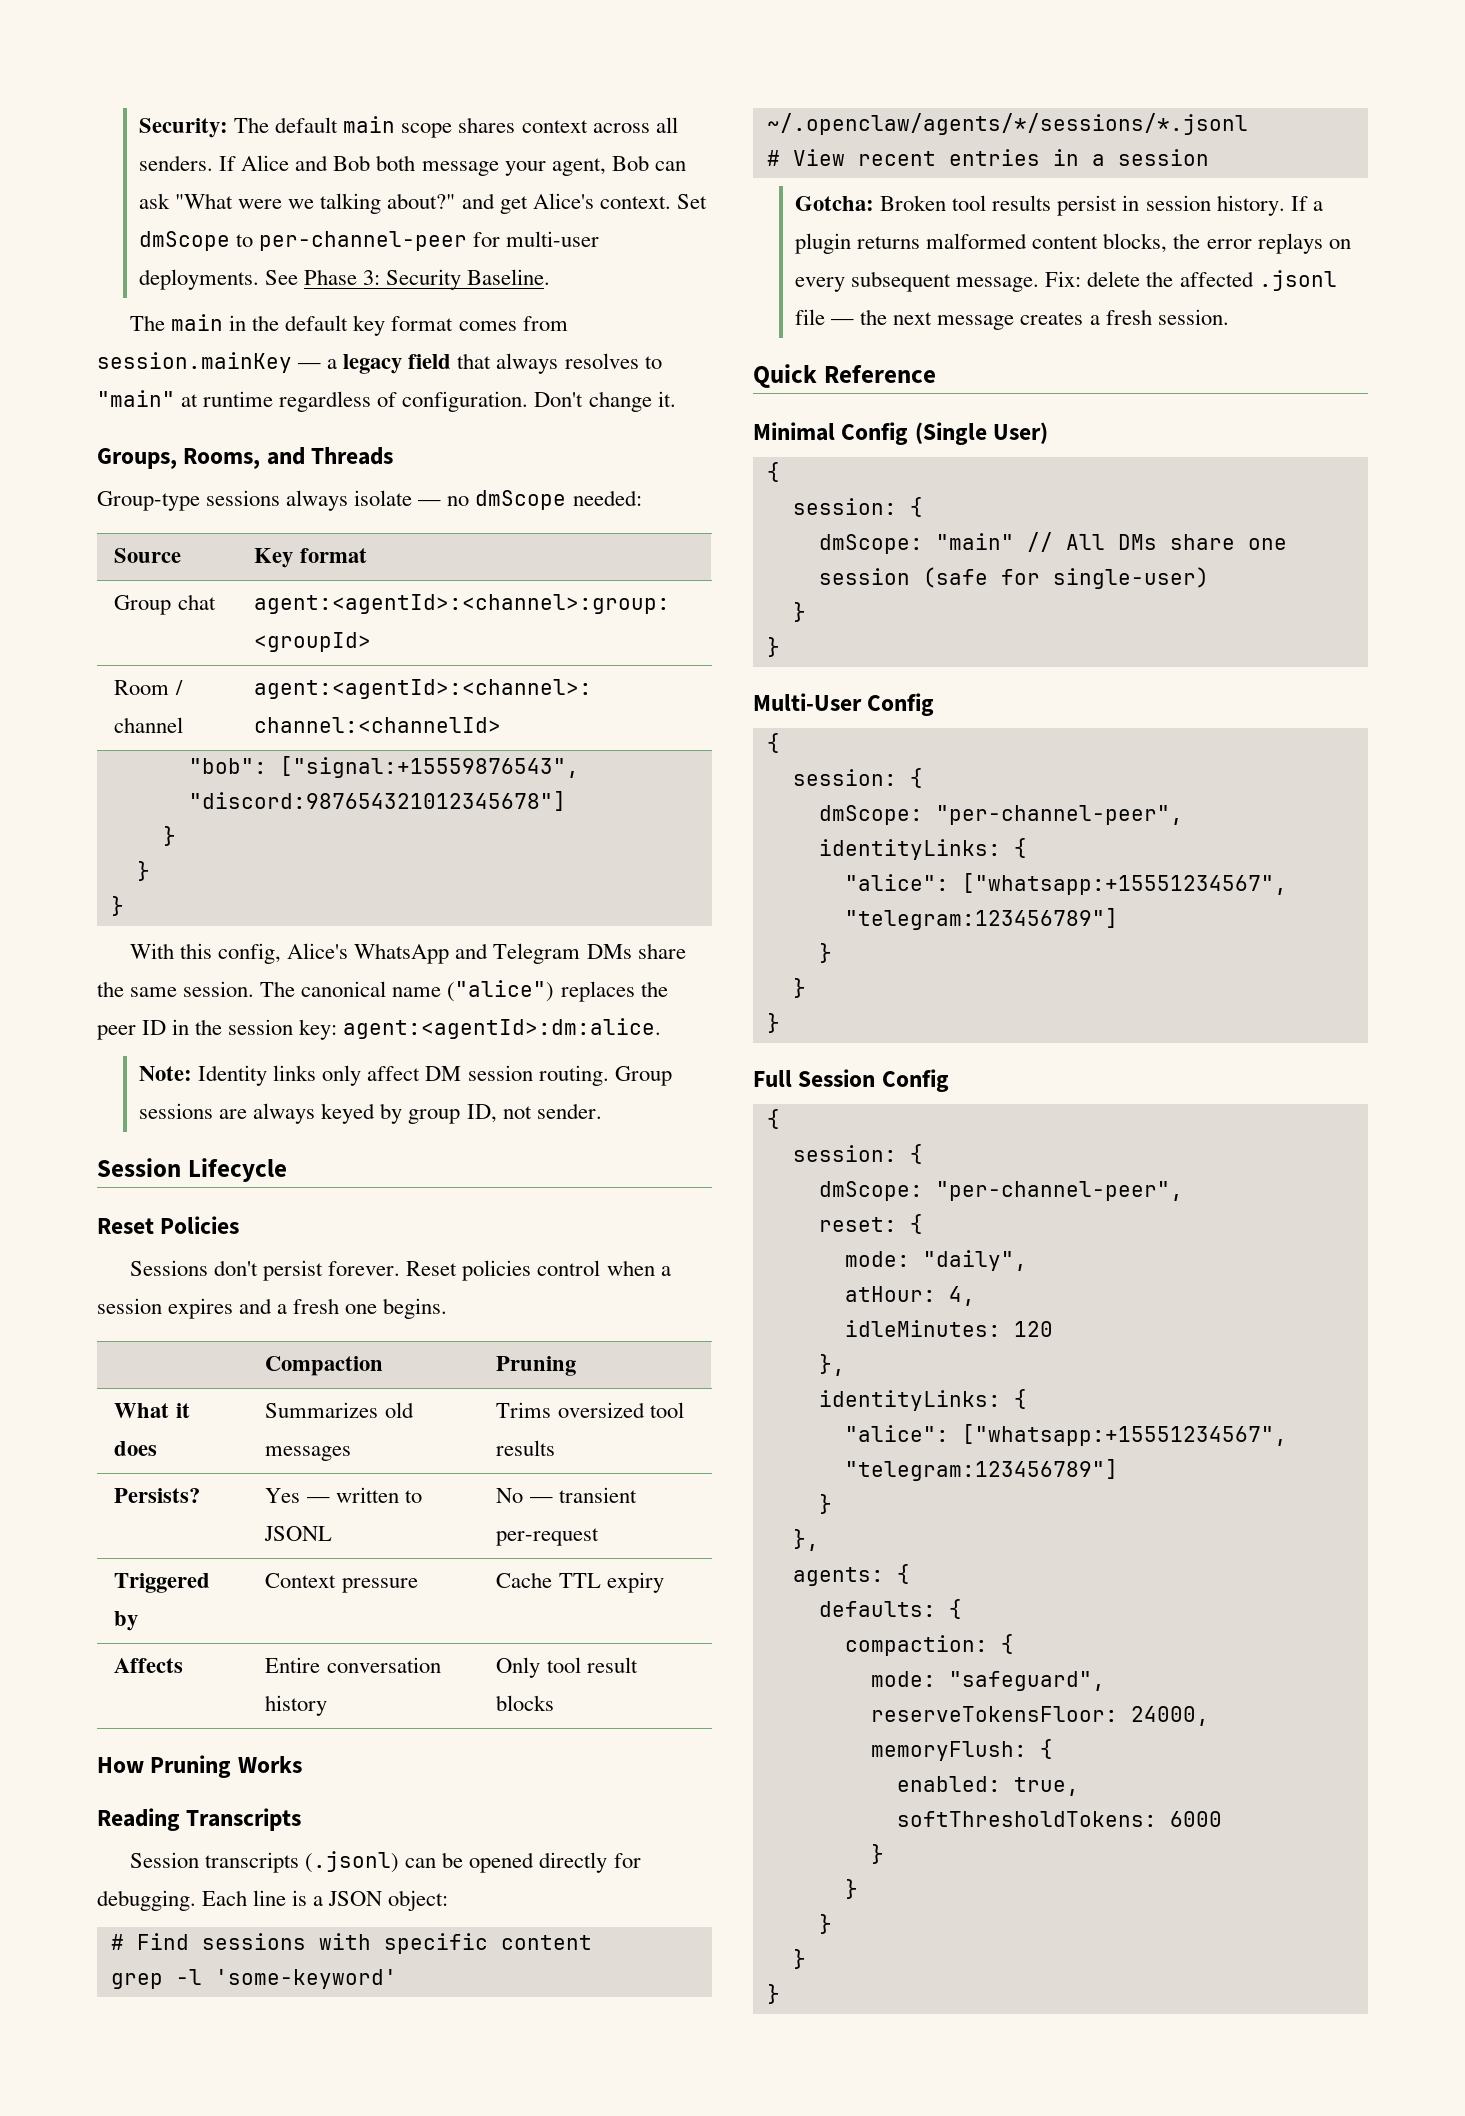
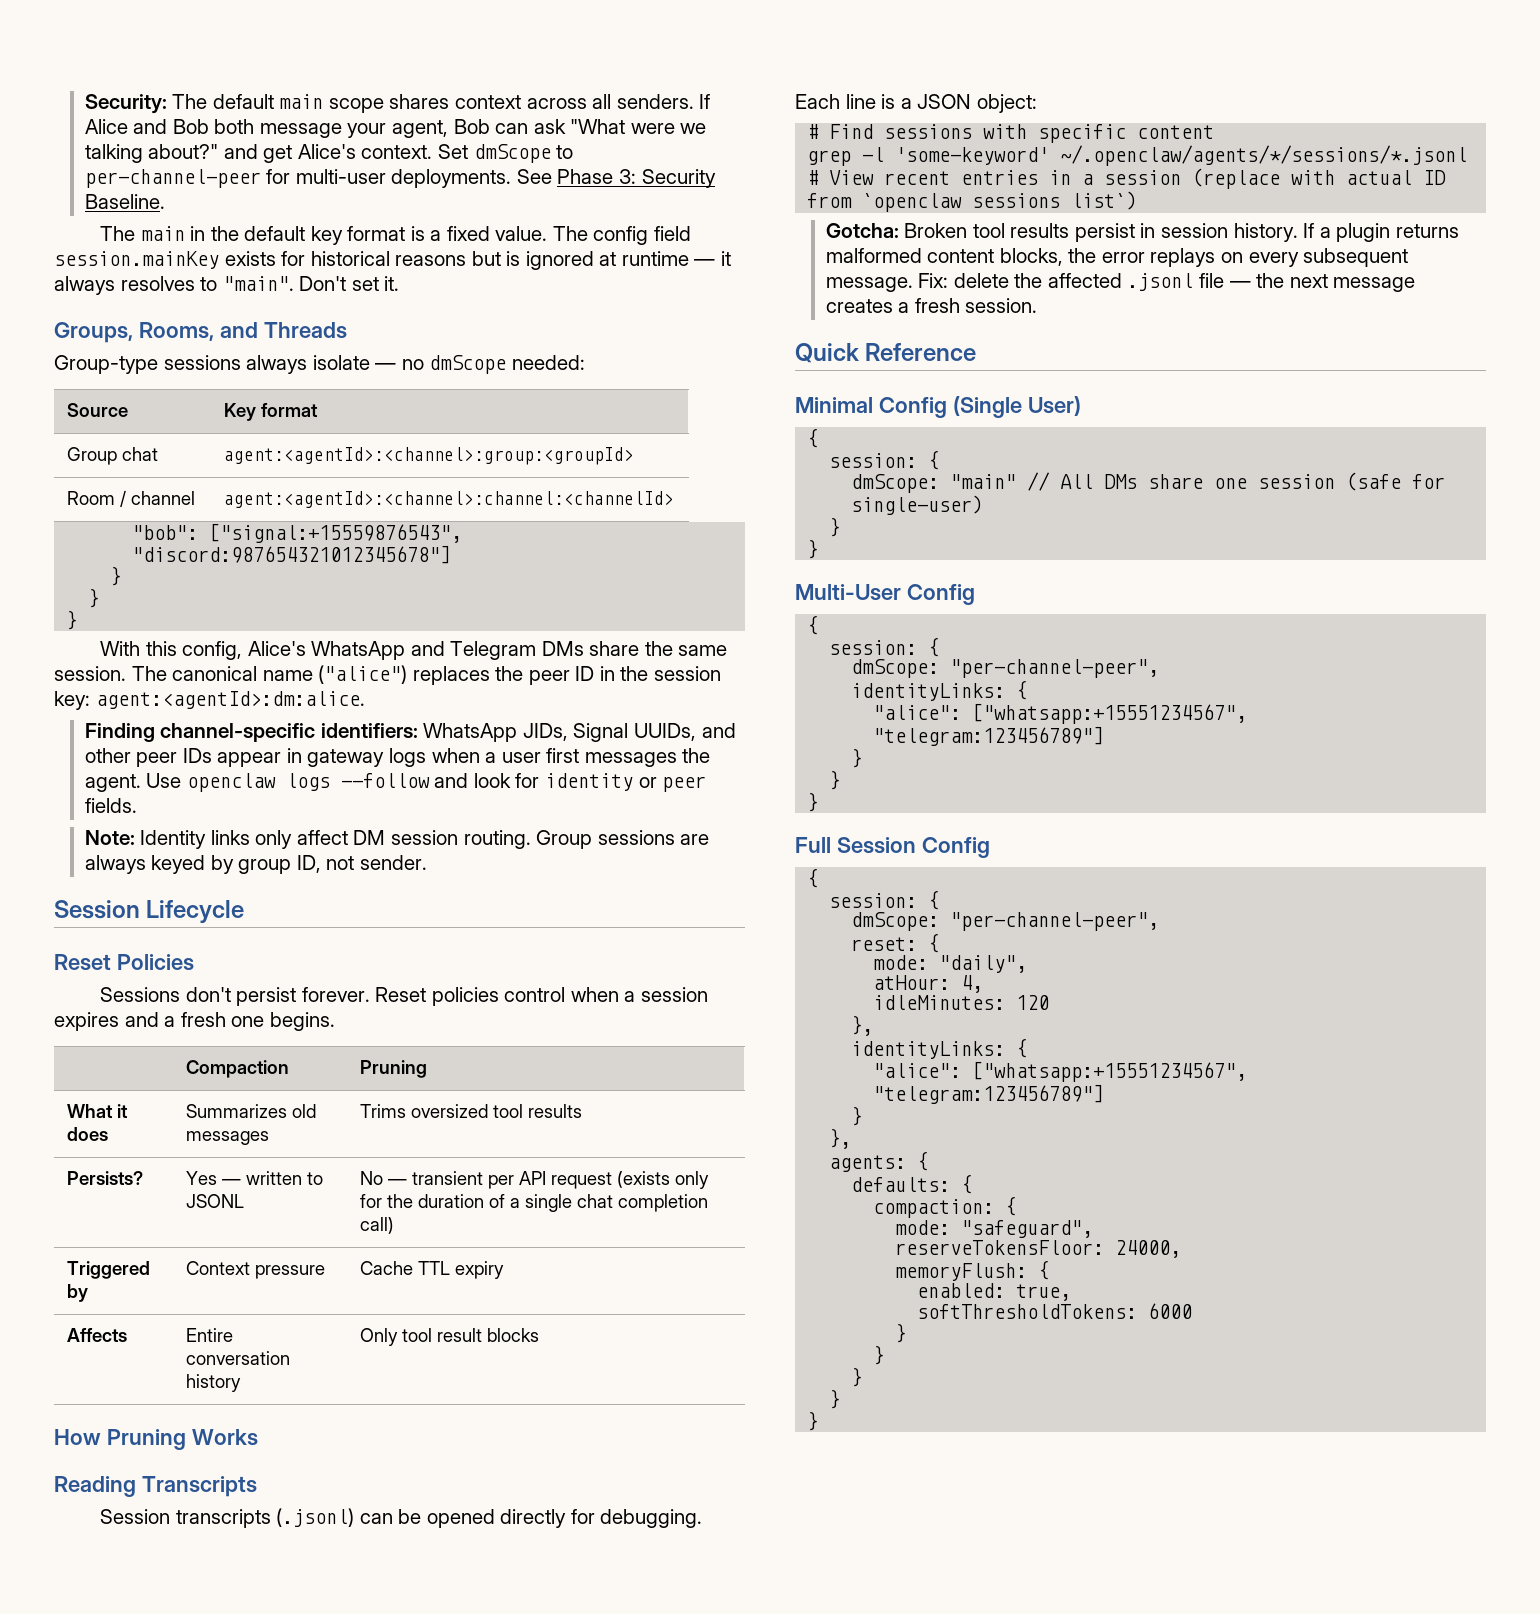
[458,316,568,331] [97,352,662,374] [97,390,652,412] comes from session.mainKey — a legacy field that always resolves to "main" at runtime regardless of configuration. Don't change -> [410,226,691,245] [54,251,731,270] [54,276,379,295] is a fixed value. The config field session.mainKey exists for historical reasons but is ignored at runtime — it always resolves to "main". Don't set
(662, 1028) none -> [84,723,736,742] [84,748,711,767] [84,773,707,792] [84,798,137,813] // Finding channel-specific identifiers: WhatsApp JIDs, Signal UUIDs, and other peer IDs appear in gateway logs when a user first messages the agent. Use openclaw logs --follow and look for identity or peer fields.
[496,1528,600,1546] per-request -> [487,1171,709,1189] [359,1194,708,1212] [359,1217,394,1234] per API request (exists only for the duration of a single chat completion call)
(1209, 157) none -> [1192,168,1447,189] [807,191,1138,212] (replace with actual ID from `openclaw sessions list`)

